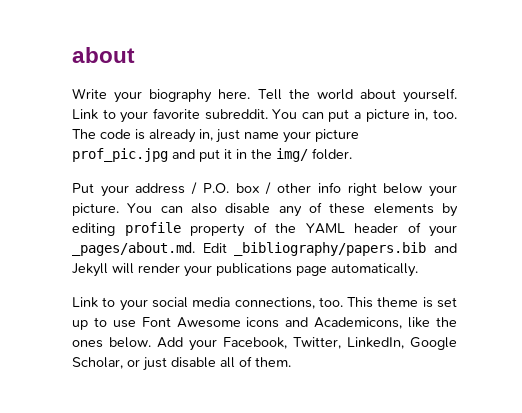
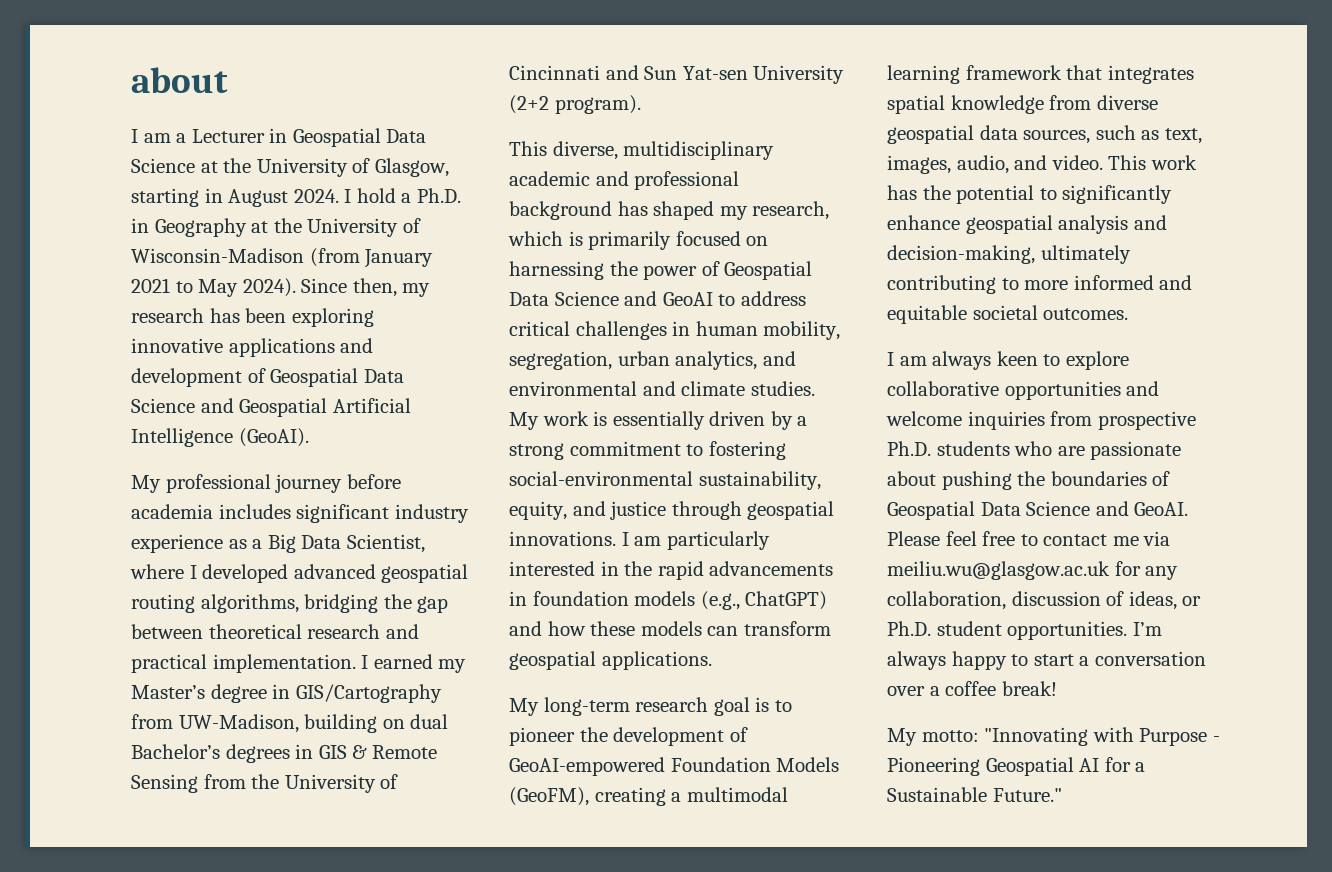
[72,88,457,103] [72,108,457,123] [72,129,359,143] [72,148,352,162] [72,182,457,197] [72,202,458,217] [72,222,457,237] [72,242,457,256] [72,263,418,277] [72,297,458,311] [72,317,457,330] [72,337,457,351] [72,356,291,371] Write your biography here. Tell the world about yourself. Link to your favorite subreddit. You can put a picture in, too. The code is already in, just name your picture prof_pic.jpg and put it in the img/ folder. // Put your address / P.O. box / other info right below your picture. You can also disable any of these elements by editing profile property of the YAML header of your _pages/about.md. Edit _bibliography/papers.bib and Jekyll will render your publications page automatically. // Link to your social media connections, too. This theme is set up to use Font Awesome icons and Academicons, like the ones below. Add your Facebook, Twitter, LinkedIn, Google Scholar, or just disable all of them. -> [131,128,427,147] [131,158,449,177] [131,188,461,207] [131,218,421,237] [131,248,434,268] [131,278,431,297] [131,308,374,327] [131,338,374,357] [131,368,404,387] [131,398,411,417] [131,428,309,447] [131,474,401,493] [131,504,469,523] [131,534,425,553] [130,564,469,583] [131,594,449,613] [131,624,419,639] [131,654,467,673] [131,684,442,703] [131,714,449,733] [131,744,437,763] [131,774,399,793] [509,65,845,84] [509,95,641,114] [509,141,775,160] [509,171,740,190] [509,201,830,220] [508,231,769,250] [509,261,813,280] [509,291,806,306] [509,321,841,340] [509,351,796,370] [509,381,815,396] [509,411,808,430] [509,441,786,460] [509,471,821,490] [509,501,835,520] [509,531,770,550] [509,561,834,580] [509,591,828,610] [509,621,831,636] [509,651,712,670] [509,697,792,716] [509,727,748,746] [509,757,840,776] [509,787,788,806] [887,65,1194,84] [887,95,1158,114] [887,125,1202,144] [887,155,1197,174] [887,185,1173,204] [887,215,1167,234] [887,245,1131,264] [887,275,1193,294] [887,305,1129,324] [887,351,1129,370] [887,381,1160,400] [886,411,1196,430] [887,441,1182,460] [887,471,1171,490] [887,501,1189,520] [887,531,1171,546] [887,561,1179,580] [887,591,1202,610] [887,621,1162,640] [887,651,1206,670] [887,681,1057,696] [887,727,1220,746] [887,757,1146,776] [887,787,1062,802] I am a Lecturer in Geospatial Data Science at the University of Glasgow, starting in August 2024. I hold a Ph.D. in Geography at the University of Wisconsin-Madison (from January 2021 to May 2024). Since then, my research has been exploring innovative applications and development of Geospatial Data Science and Geospatial Artificial Intelligence (GeoAI). // My professional journey before academia includes significant industry experience as a Big Data Scientist, where I developed advanced geospatial routing algorithms, bridging the gap between theoretical research and practical implementation. I earned my Master’s degree in GIS/Cartography from UW-Madison, building on dual Bachelor’s degrees in GIS & Remote Sensing from the University of Cincinnati and Sun Yat-sen University (2+2 program). // This diverse, multidisciplinary academic and professional background has shaped my research, which is primarily focused on harnessing the power of Geospatial Data Science and GeoAI to address critical challenges in human mobility, segregation, urban analytics, and environmental and climate studies. My work is essentially driven by a strong commitment to fostering social-environmental sustainability, equity, and justice through geospatial innovations. I am particularly interested in the rapid advancements in foundation models (e.g., ChatGPT) and how these models can transform geospatial applications. // My long-term research goal is to pioneer the development of GeoAI-empowered Foundation Models (GeoFM), creating a multimodal learning framework that integrates spatial knowledge from diverse geospatial data sources, such as text, images, audio, and video. This work has the potential to significantly enhance geospatial analysis and decision-making, ultimately contributing to more informed and equitable societal outcomes. // I am always keen to explore collaborative opportunities and welcome inquiries from prospective Ph.D. students who are passionate about pushing the boundaries of Geospatial Data Science and GeoAI. Please feel free to contact me via meiliu.wu@glasgow.ac.uk for any collaboration, discussion of ideas, or Ph.D. student opportunities. I’m always happy to start a conversation over a coffee break! // My motto: "Innovating with Purpose - Pioneering Geospatial AI for a Sustainable Future."

